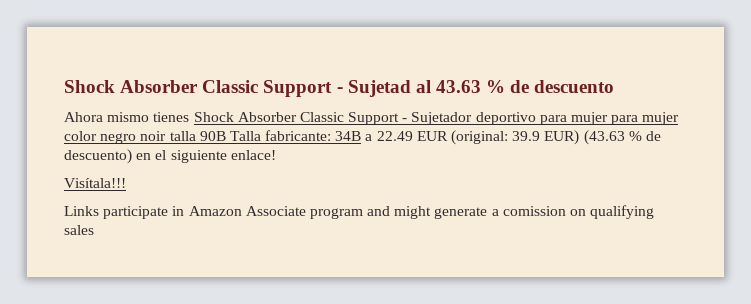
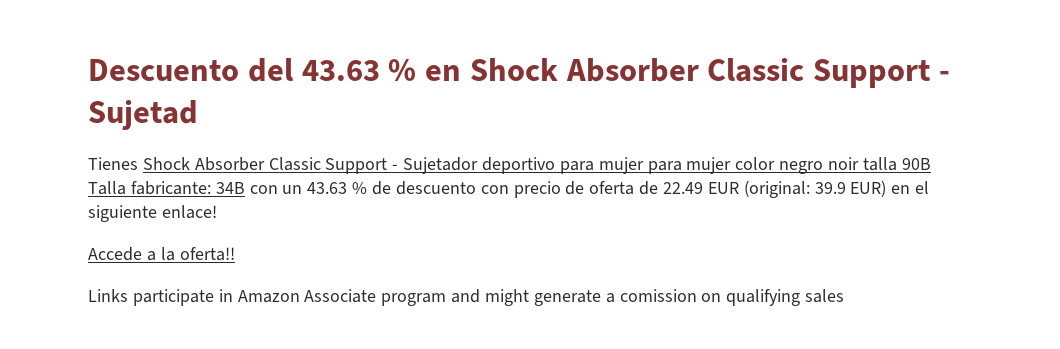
(64, 86) none -> [88,58,462,82] Descuento del 43.63 % en
[415,80,615,93] [64,112,190,122] al 43.63 % de descuento // Ahora mismo tienes -> [88,157,138,170] // Tienes
[365,134,373,141] a -> [249,181,659,198] con un 43.63 % de descuento con precio de oferta de
[583,130,661,145] [64,149,132,164] (43.63 % de descuento) -> (887, 188) none
[64,178,126,188] Visítala!!! -> [88,247,235,261] Accede a la oferta!!

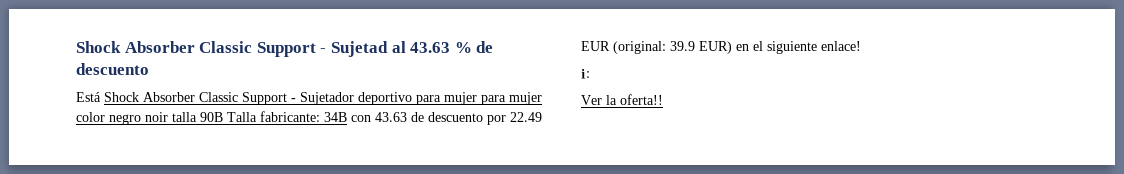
[88,58,462,82] Descuento del 43.63 % en -> (76, 47) none
[88,157,138,170] // Tienes -> [391,41,494,53] [76,63,149,75] [76,92,101,102] al 43.63 % de descuento // Está
[282,181,659,198] un 43.63 % de descuento con precio de oferta de -> [375,112,506,125] 43.63 de descuento por
[88,247,156,261] Accede a -> [581,68,590,79] [581,95,602,105] ℹ: // Ver
[88,289,845,306] // Links participate in Amazon Associate program and might generate a comission on qualifying sales -> (663, 99) none

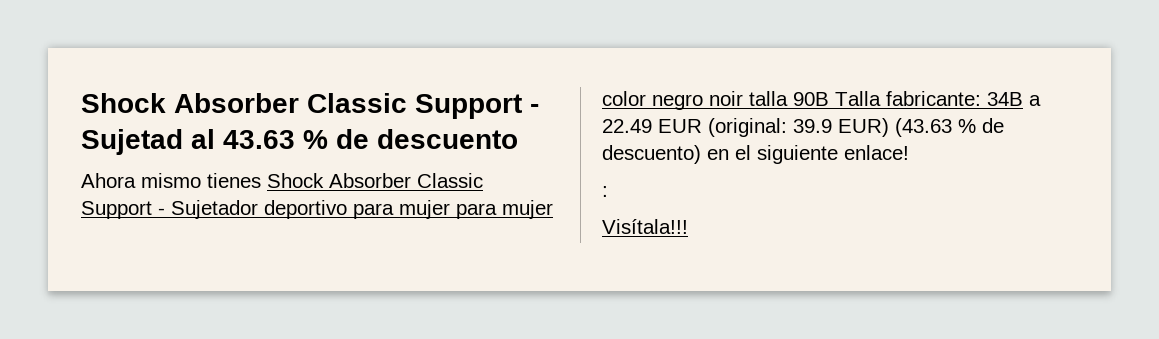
[76,92,101,102] Está -> [81,173,261,188] Ahora mismo tienes
[351,112,506,125] con 43.63 de descuento por -> [1029,95,1041,106] a
(732, 47) none -> [895,118,1004,137] [602,145,701,164] (43.63 % de descuento)
[581,68,590,79] [581,94,663,105] ℹ: // Ver la oferta!! -> [602,186,608,197] [602,219,688,234] : // Visítala!!!

